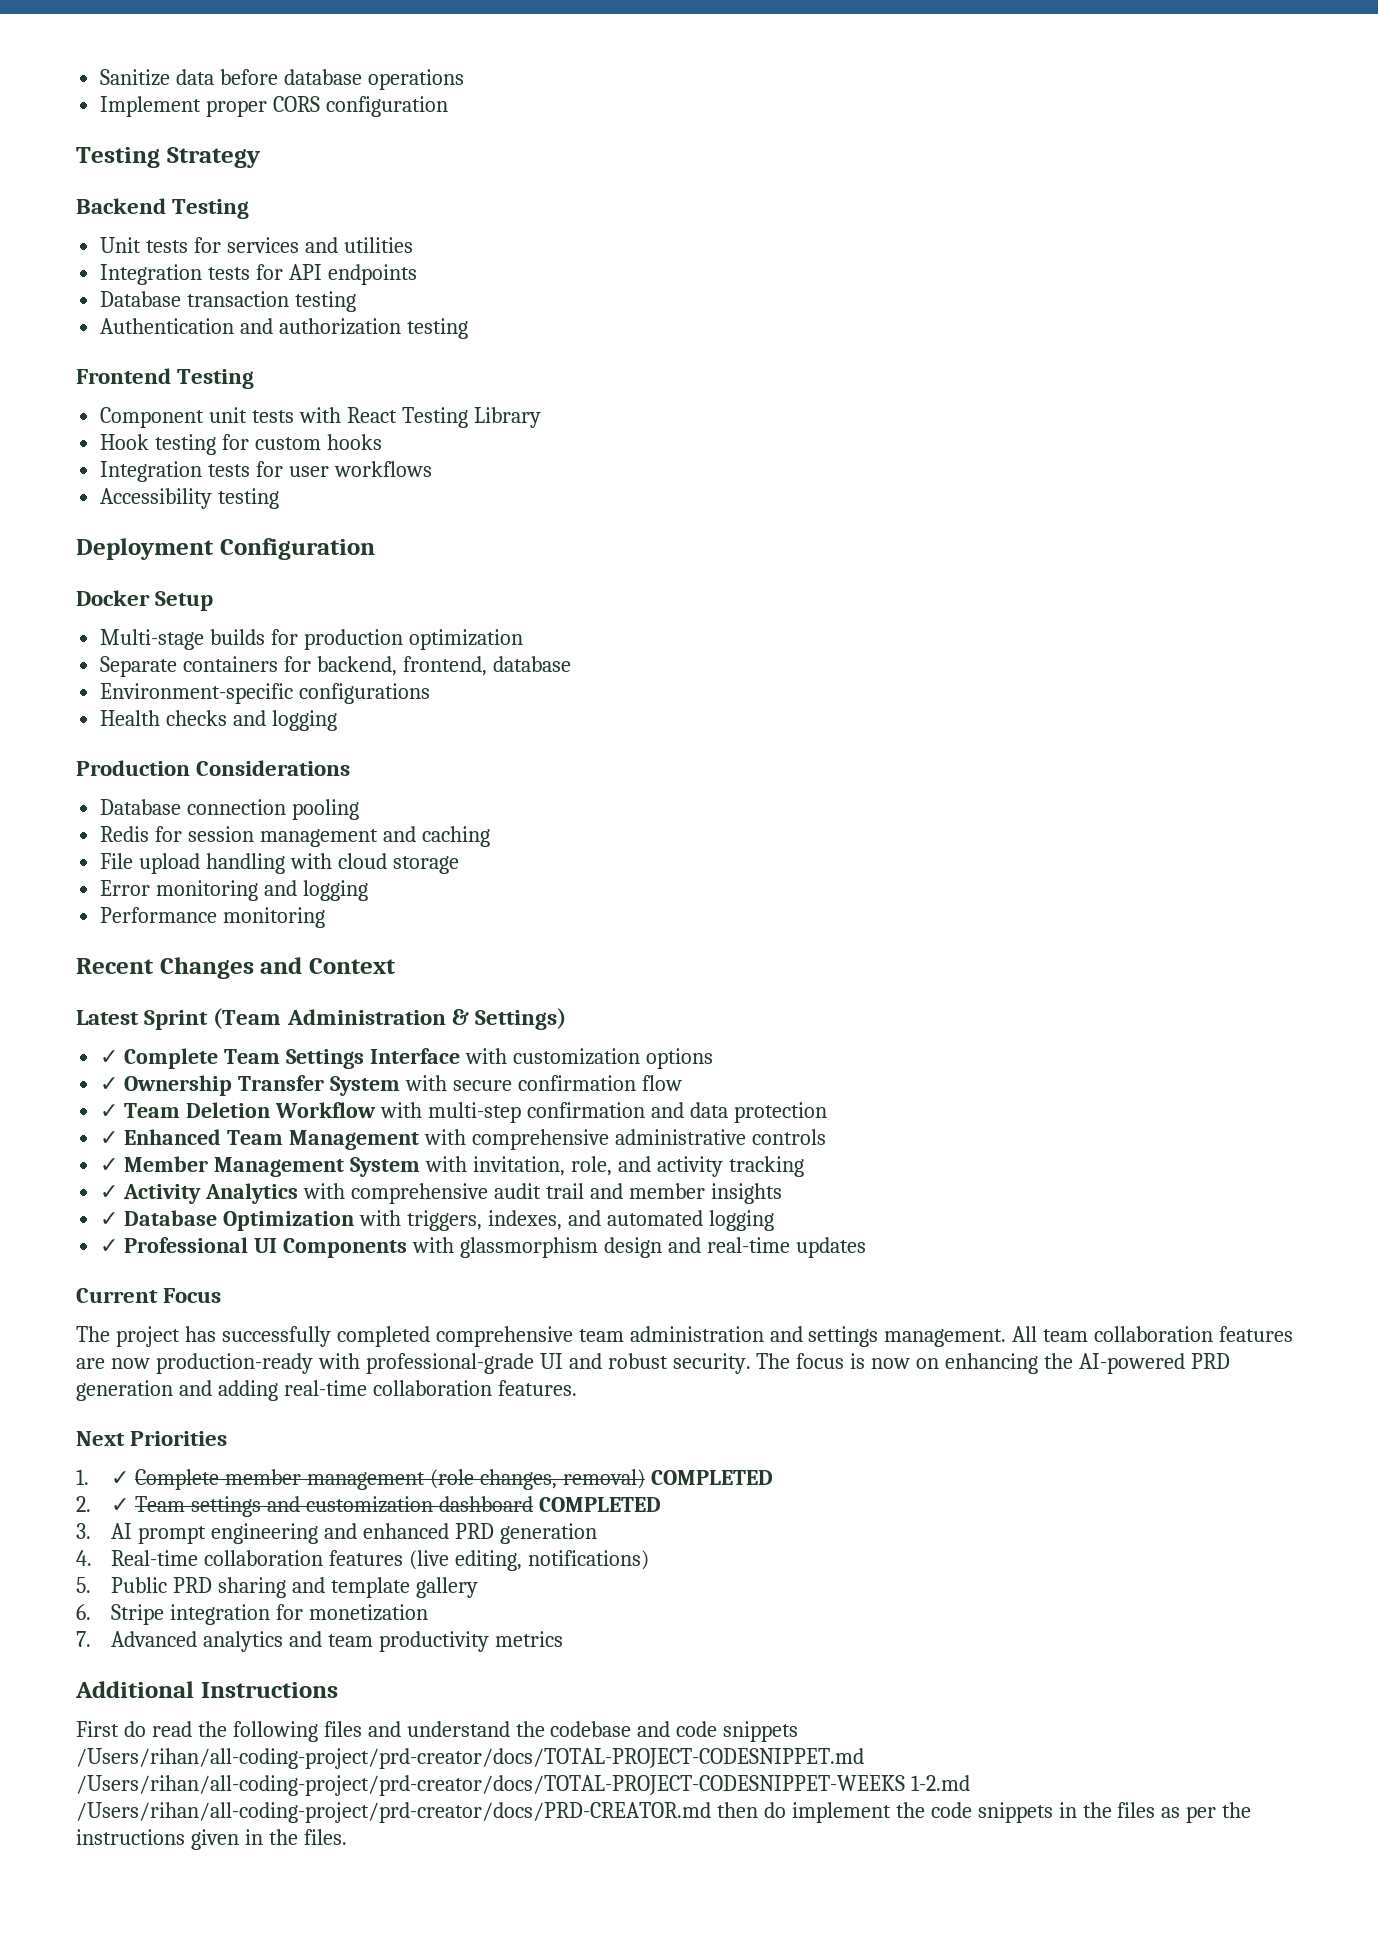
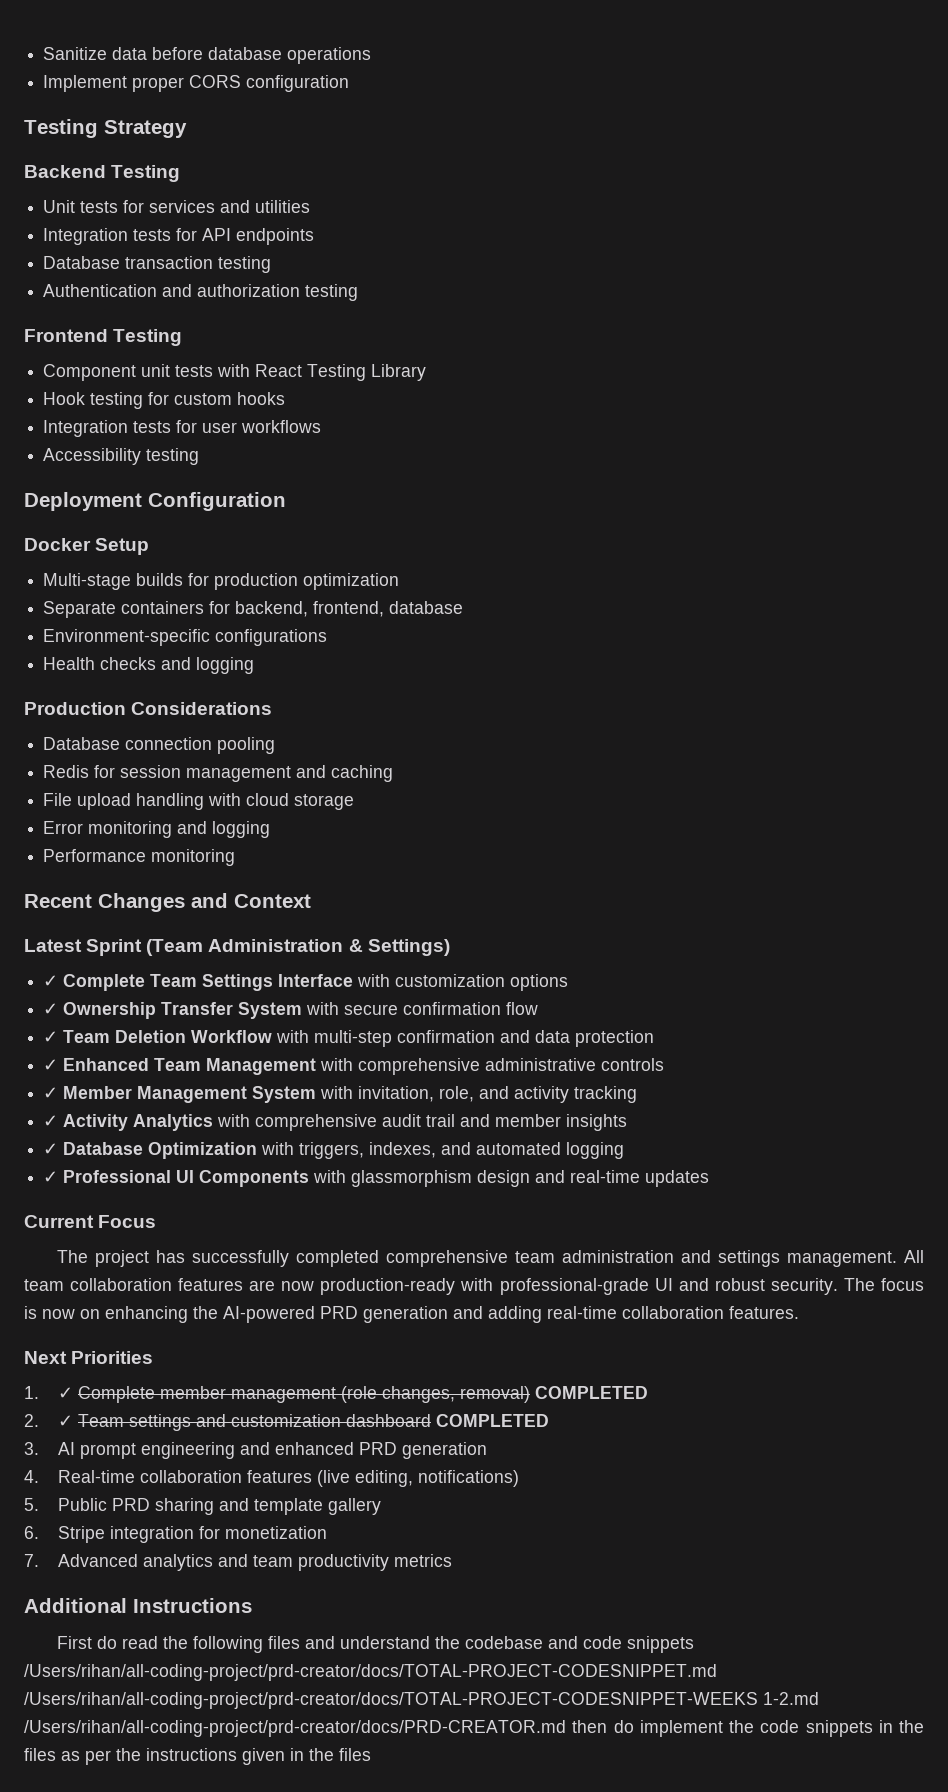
[303,1829,347,1845] files. -> [339,1748,371,1761] files

